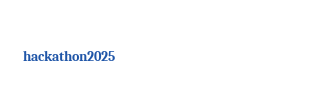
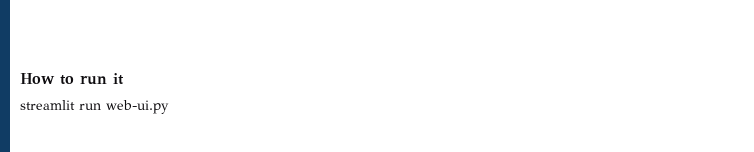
[23,50,115,61] hackathon2025 -> [20,73,124,85] [20,100,169,114] How to run it // streamlit run web-ui.py

